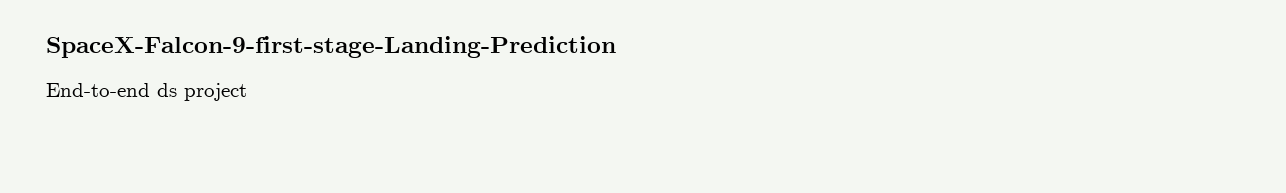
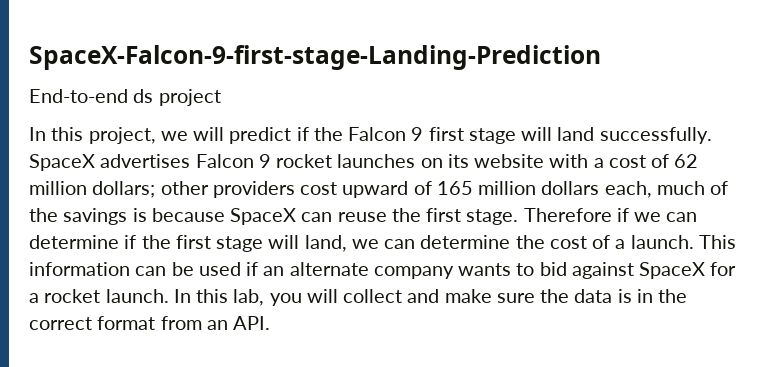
(247, 92) none -> [29,127,712,144] [29,154,699,171] [29,181,729,198] [29,208,698,225] [29,235,736,252] [29,262,737,279] [29,289,688,306] [29,316,271,330] // In this project, we will predict if the Falcon 9 first stage will land successfully. SpaceX advertises Falcon 9 rocket launches on its website with a cost of 62 million dollars; other providers cost upward of 165 million dollars each, much of the savings is because SpaceX can reuse the first stage. Therefore if we can determine if the first stage will land, we can determine the cost of a launch. This information can be used if an alternate company wants to bid against SpaceX for a rocket launch. In this lab, you will collect and make sure the data is in the correct format from an API.

